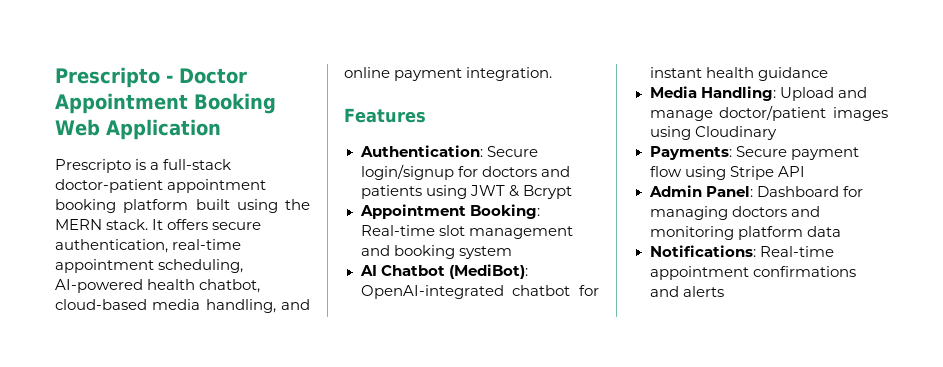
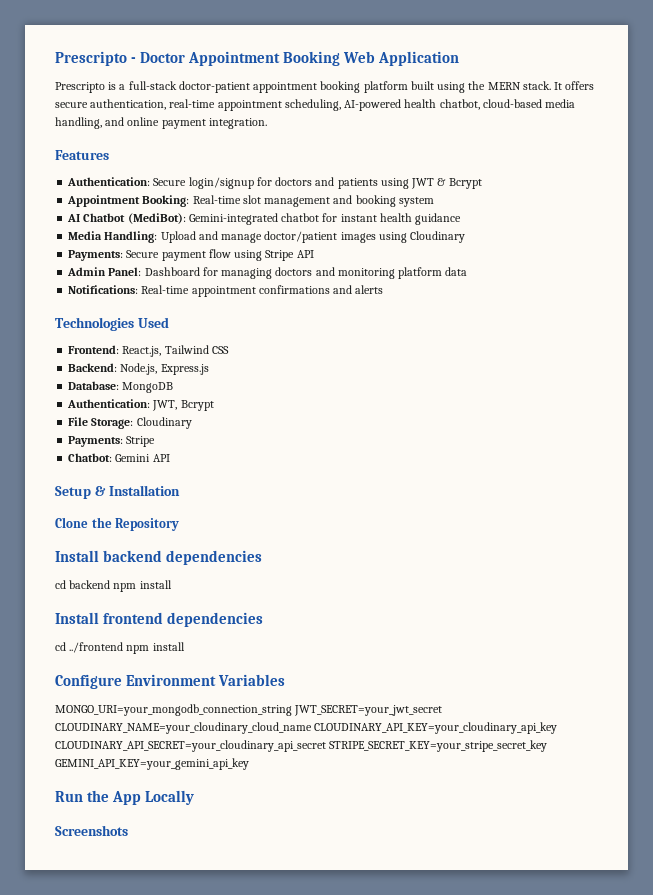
[360,285,504,299] OpenAI-integrated -> [188,213,278,225] Gemini-integrated
(724, 291) none -> [55,317,169,331] [68,345,229,357] [68,363,209,375] [68,381,174,393] [67,399,214,411] [68,417,192,429] [68,436,156,447] [68,453,170,462] [55,485,180,499] [55,517,180,531] [55,550,263,565] [55,580,172,592] [55,612,264,627] [55,642,185,654] [55,674,286,689] [55,704,443,716] [55,722,558,734] [55,740,548,752] [55,758,249,770] [55,790,195,805] [55,825,128,836] // Technologies Used // Frontend: React.js, Tailwind CSS // Backend: Node.js, Express.js // Database: MongoDB // Authentication: JWT, Bcrypt // File Storage: Cloudinary // Payments: Stripe // Chatbot: Gemini API // Setup & Installation // Clone the Repository // Install backend dependencies // cd backend npm install // Install frontend dependencies // cd ../frontend npm install // Configure Environment Variables // MONGO_URI=your_mongodb_connection_string JWT_SECRET=your_jwt_secret CLOUDINARY_NAME=your_cloudinary_cloud_name CLOUDINARY_API_KEY=your_cloudinary_api_key CLOUDINARY_API_SECRET=your_cloudinary_api_secret STRIPE_SECRET_KEY=your_stripe_secret_key GEMINI_API_KEY=your_gemini_api_key // Run the App Locally // Screenshots

